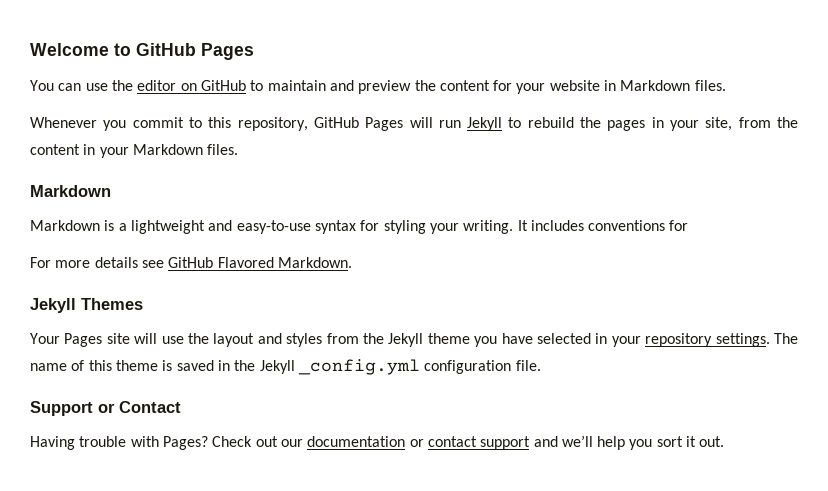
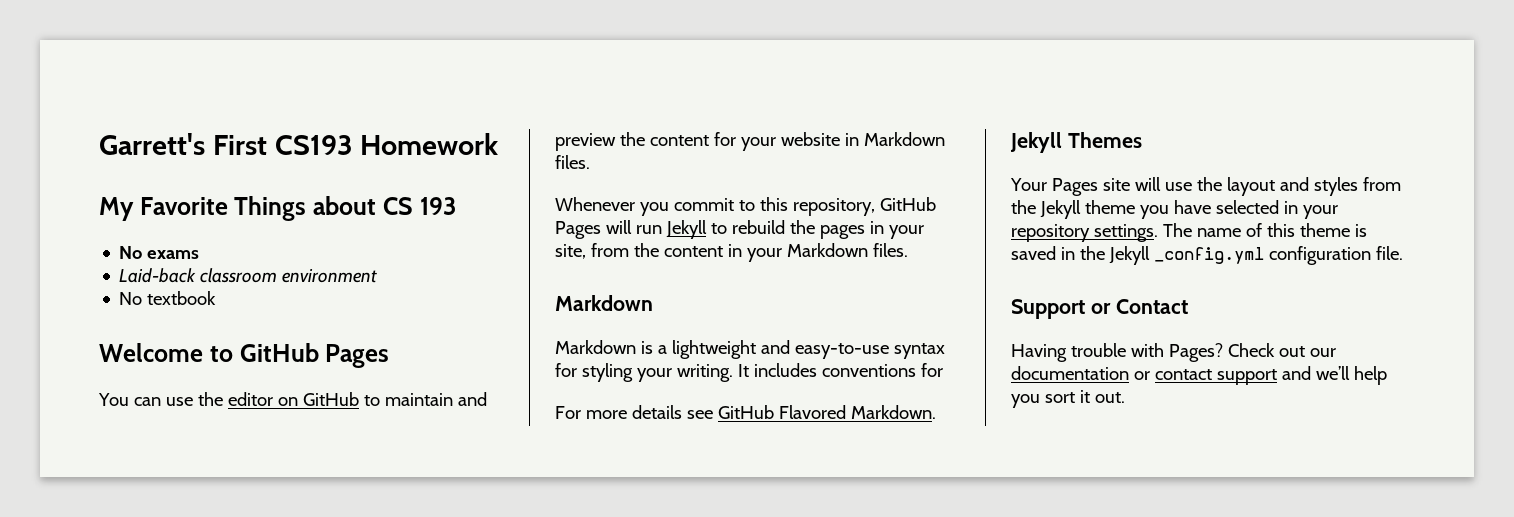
(30, 49) none -> [99,133,499,155] [99,196,456,221] [119,246,200,259] [119,268,378,283] [119,291,217,305] Garrett's First CS193 Homework // My Favorite Things about CS 193 // No exams // Laid-back classroom environment // No textbook //

